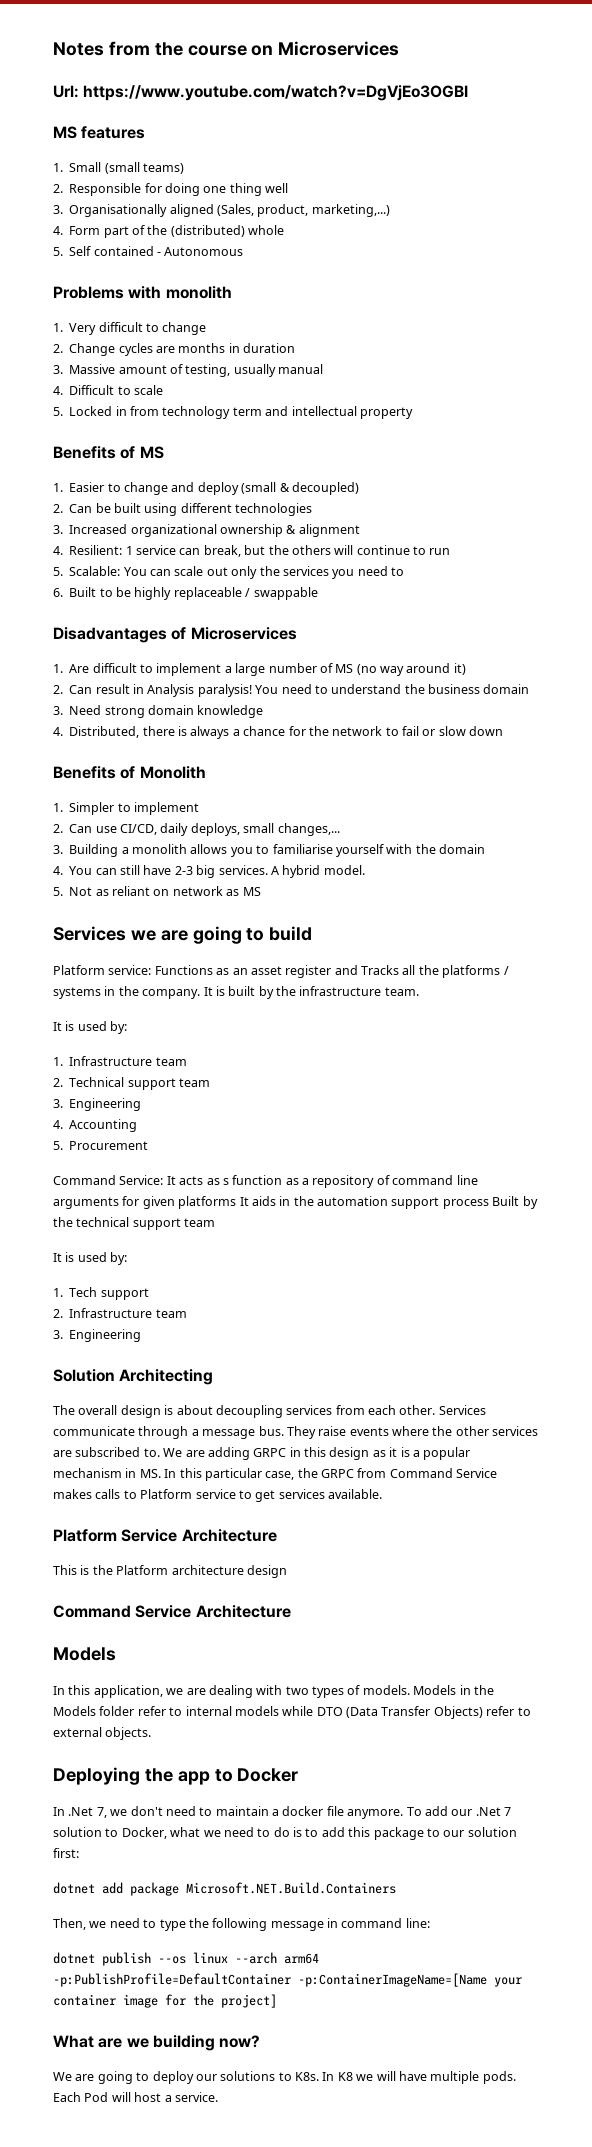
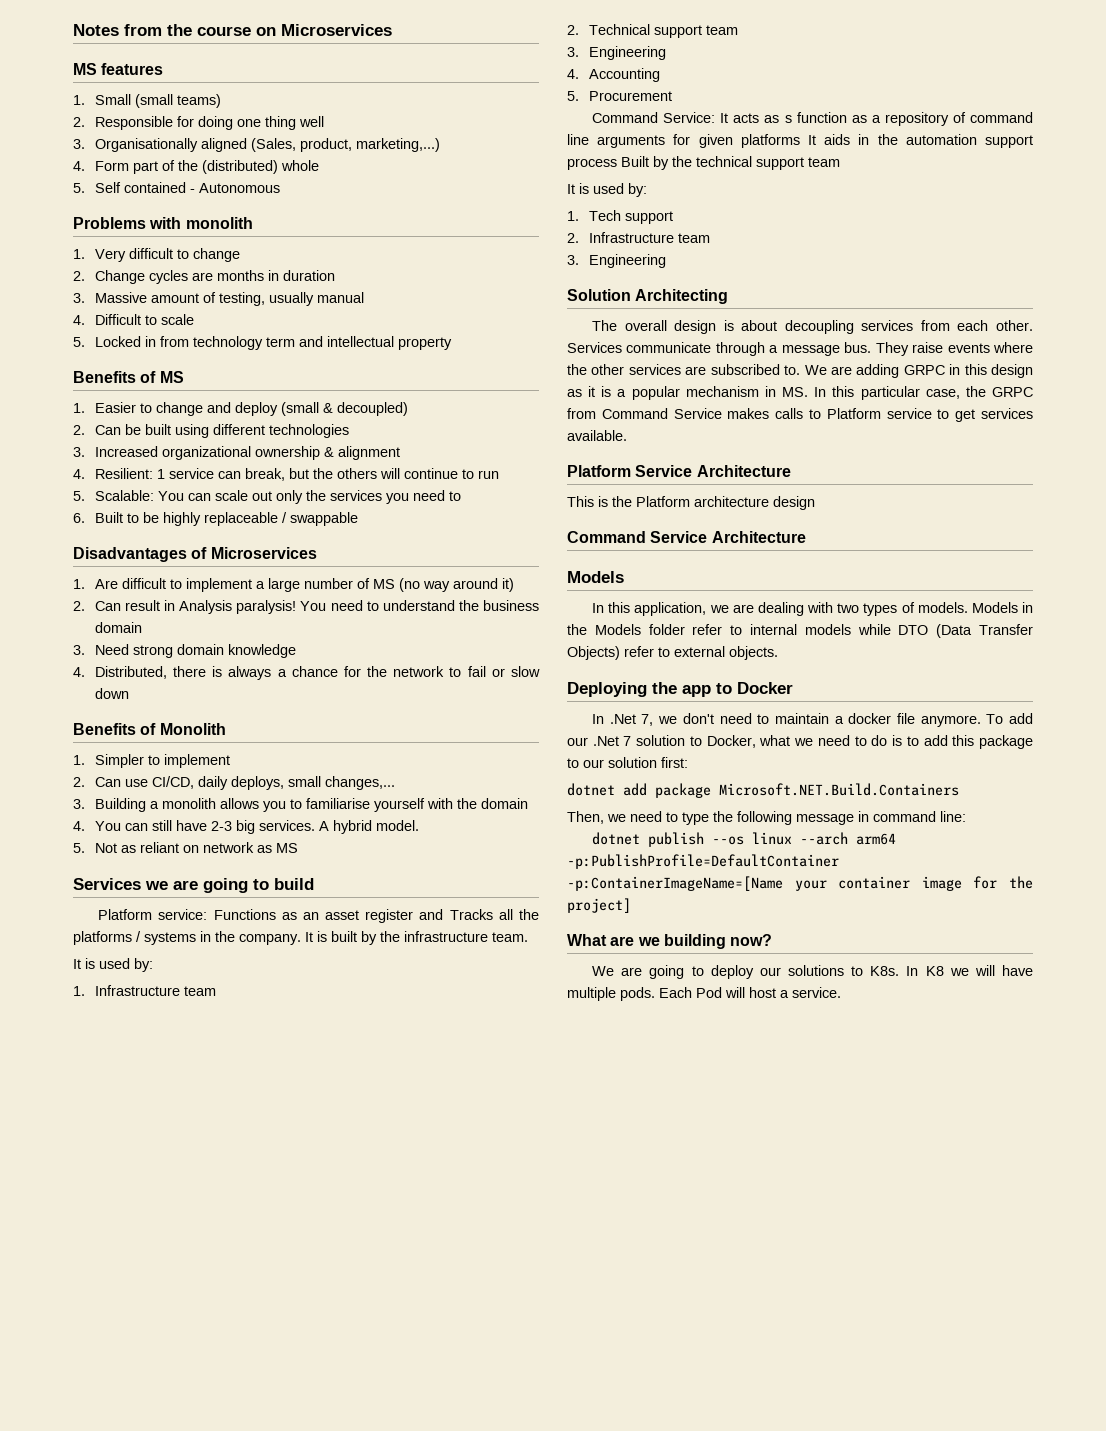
[53,85,469,101] // Url: https://www.youtube.com/watch?v=DgVjEo3OGBI -> (392, 30) none

